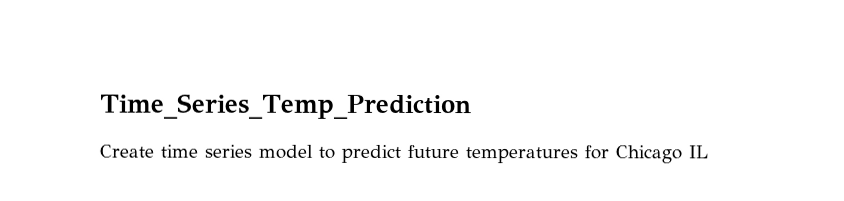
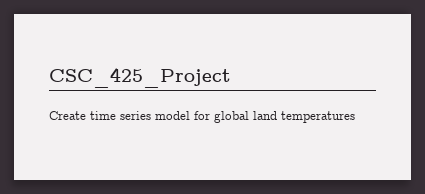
[99,93,472,120] Time_Series_Temp_Prediction -> [49,67,231,88] CSC_425_Project
[318,144,708,164] to predict future temperatures for Chicago IL -> [194,111,355,123] for global land temperatures

